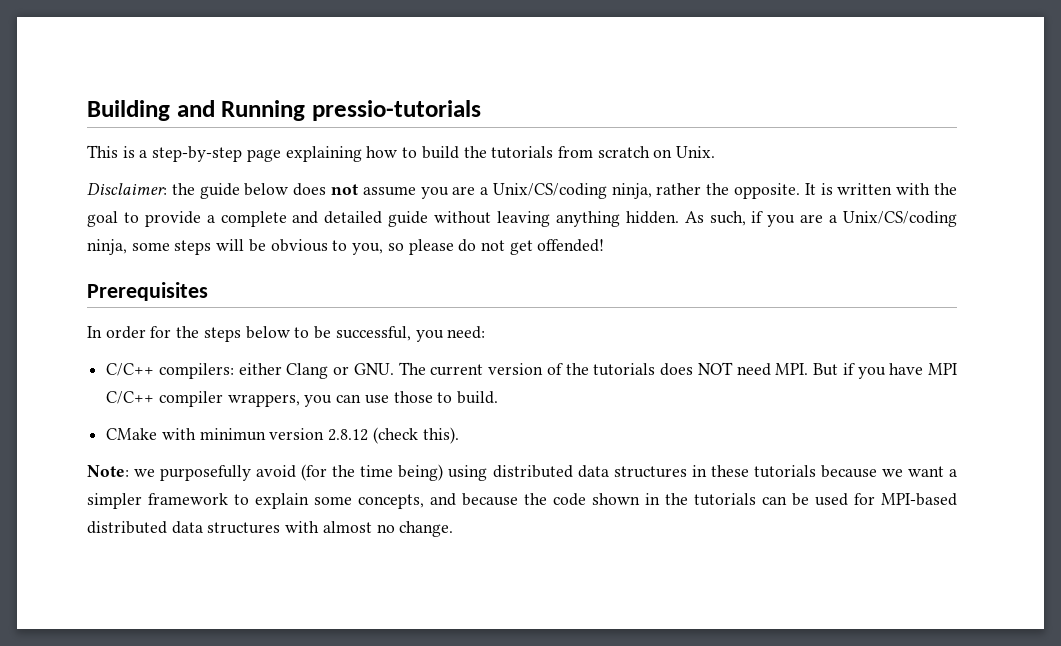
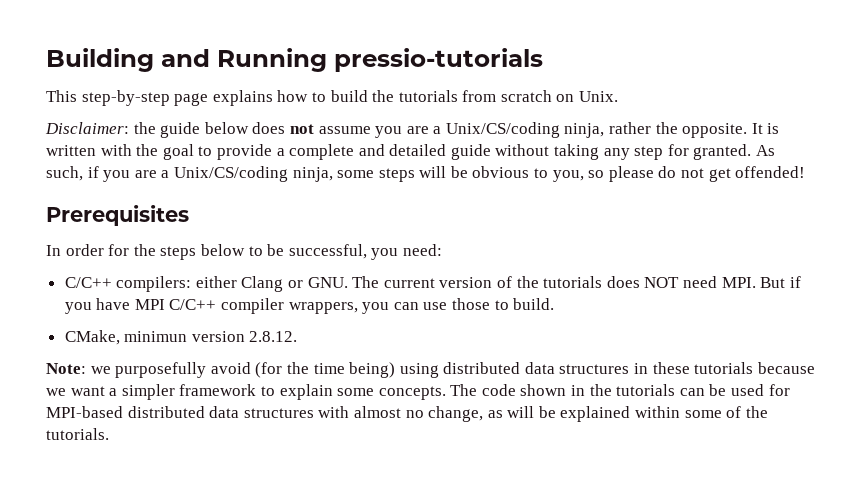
[122,146,148,158] is a -> (77, 96) none
[285,146,362,162] explaining -> [212,90,273,106] explains
[497,211,679,227] leaving anything hidden. -> [554,144,752,160] taking any step for granted.
[106,427,459,444] CMake with minimun version 2.8.12 (check this). -> [64,330,298,345] CMake, minimun version 2.8.12.
[358,493,547,509] concepts, and because the -> [378,384,478,400] concepts. The
[399,521,454,537] change. -> [428,406,768,422] [46,428,109,440] change, as will be explained within some of the tutorials.

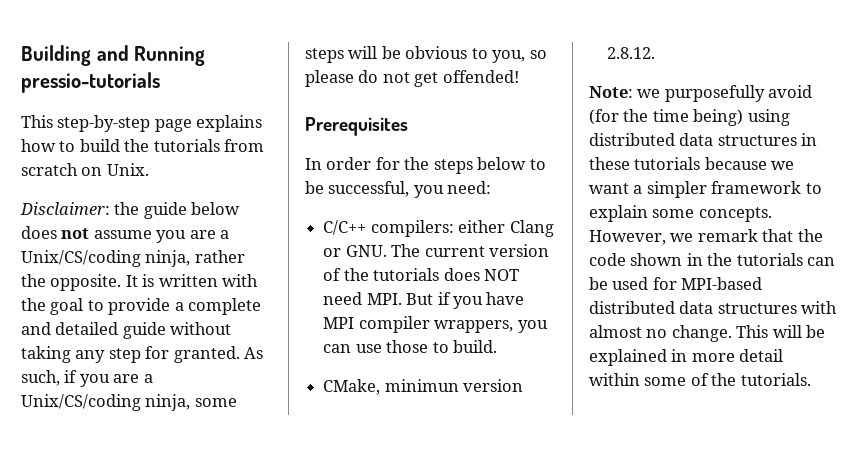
[169,299,217,310] C/C++ -> (355, 323) none
[450,384,478,396] The -> [589,229,823,245] However, we remark that the
[428,406,503,422] change, as -> [671,325,769,342] change. This
(631, 414) none -> [671,349,784,362] in more detail

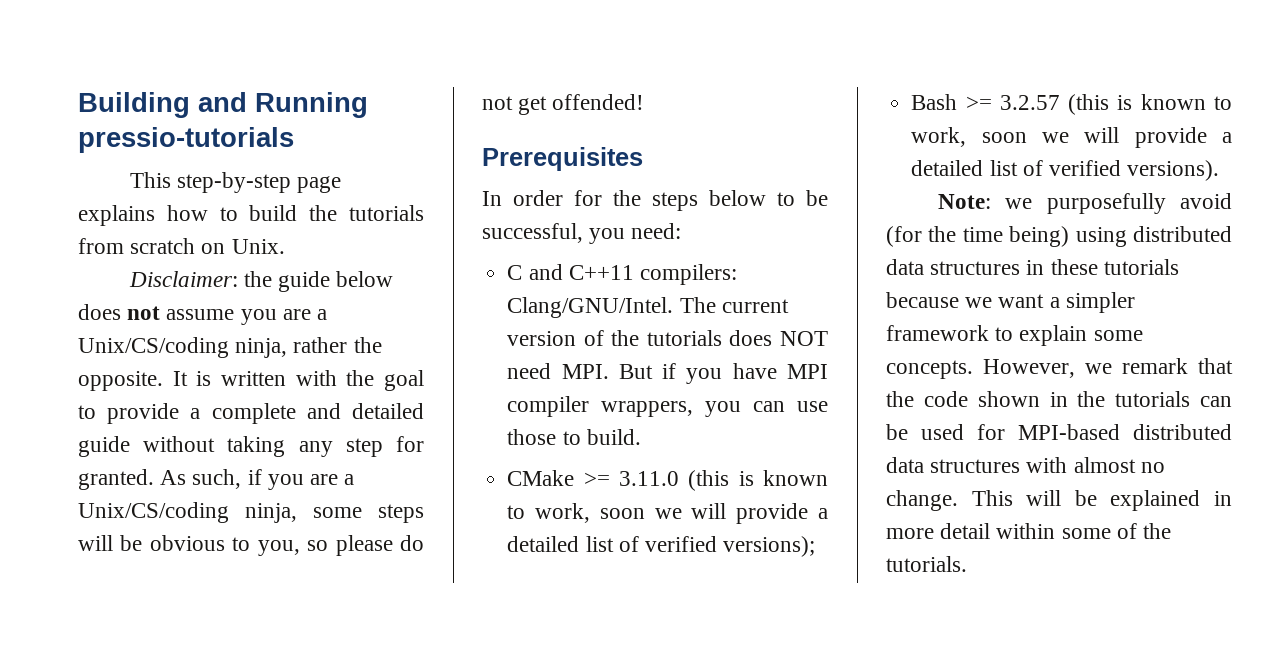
[323,220,554,237] [323,245,387,257] C/C++ compilers: either Clang or GNU. -> [507,264,737,285] [507,297,674,318] C and C++11 compilers: Clang/GNU/Intel.
[323,379,524,395] [607,47,656,59] CMake, minimun version 2.8.12. -> [507,470,828,491] [507,503,828,524] [507,536,816,557] [911,94,1232,115] [911,127,1232,148] [911,160,1220,181] CMake >= 3.11.0 (this is known to work, soon we will provide a detailed list of verified versions); // Bash >= 3.2.57 (this is known to work, soon we will provide a detailed list of verified versions).

